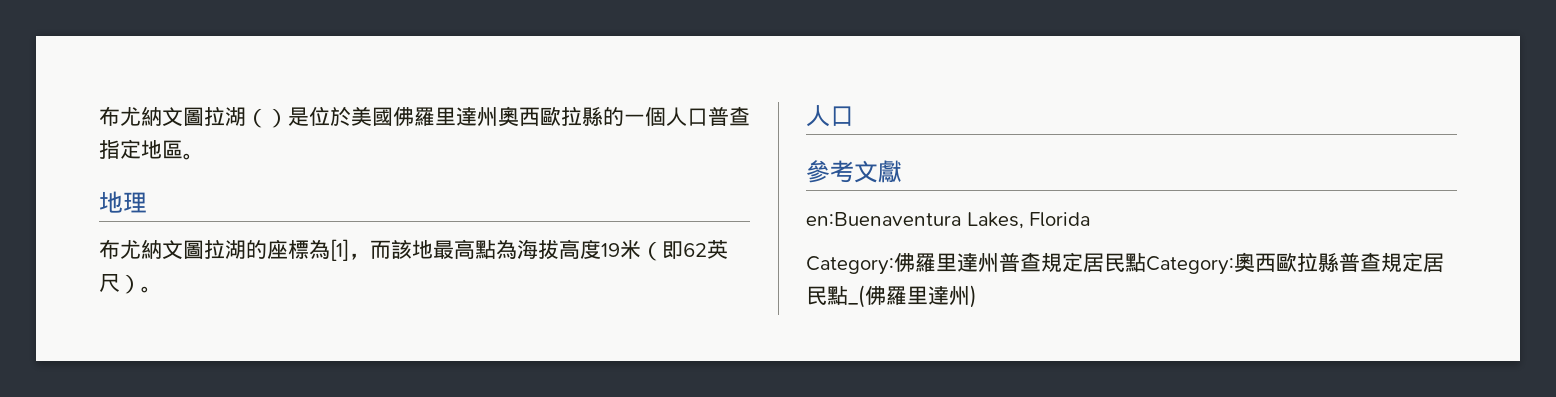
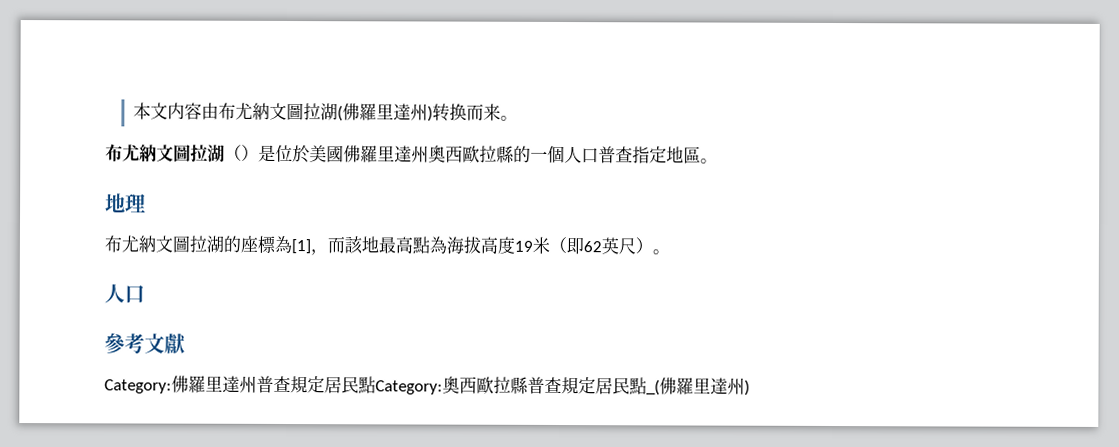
(99, 116) none -> [133,102,519,122] 本文内容由布尤納文圖拉湖(佛羅里達州)转换而来。 //
[806,212,1091,229] // en:Buenaventura Lakes, Florida -> (186, 343) none

